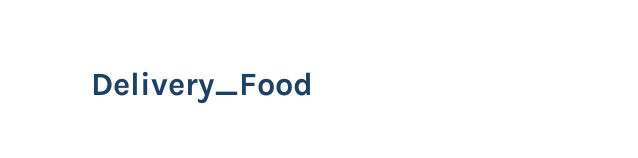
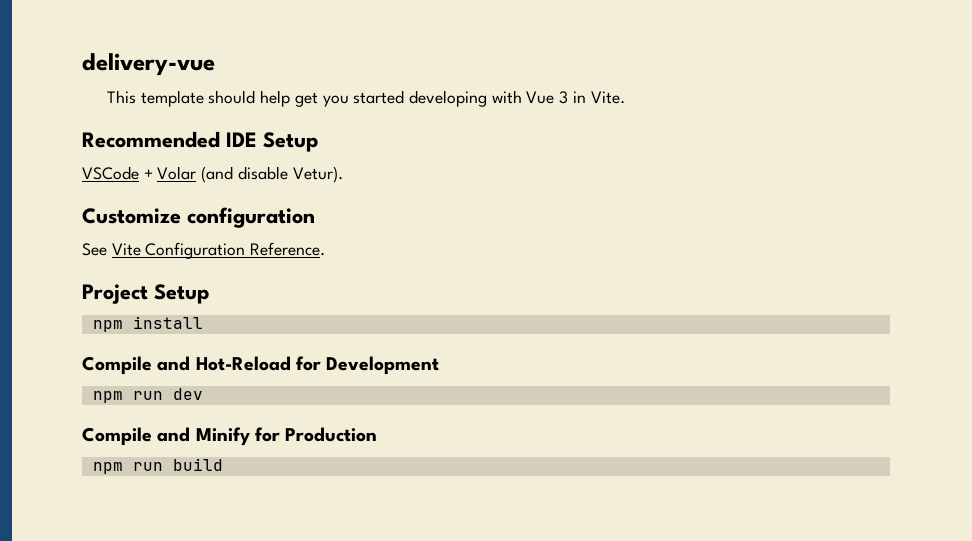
[91,71,313,104] Delivery_Food -> [82,53,215,76] [106,90,625,107] [82,131,318,152] [82,166,343,183] [82,207,315,228] [82,242,326,259] [82,284,209,304] [92,316,203,332] [82,356,440,375] [92,388,203,403] [82,427,378,446] [92,458,223,474] delivery-vue // This template should help get you started developing with Vue 3 in Vite. // Recommended IDE Setup // VSCode + Volar (and disable Vetur). // Customize configuration // See Vite Configuration Reference. // Project Setup // npm install // Compile and Hot-Reload for Development // npm run dev // Compile and Minify for Production // npm run build

